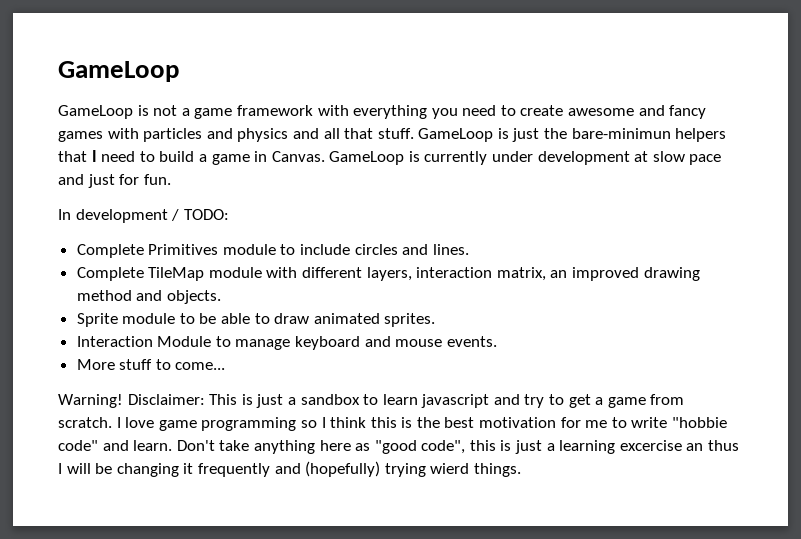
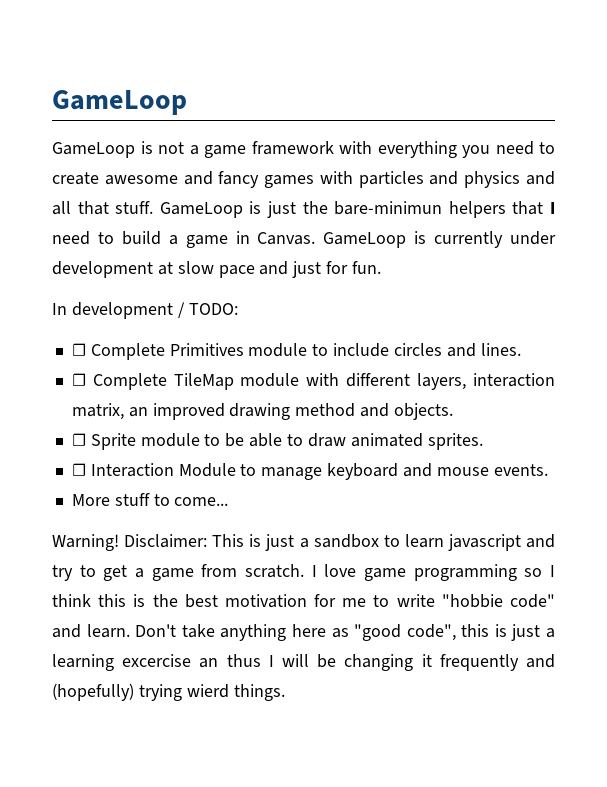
(229, 214) none -> [71,343,86,356] ☐
(469, 249) none -> [71,373,86,386] ☐
(221, 297) none -> [71,433,86,446] ☐
(436, 320) none -> [71,463,86,476] ☐

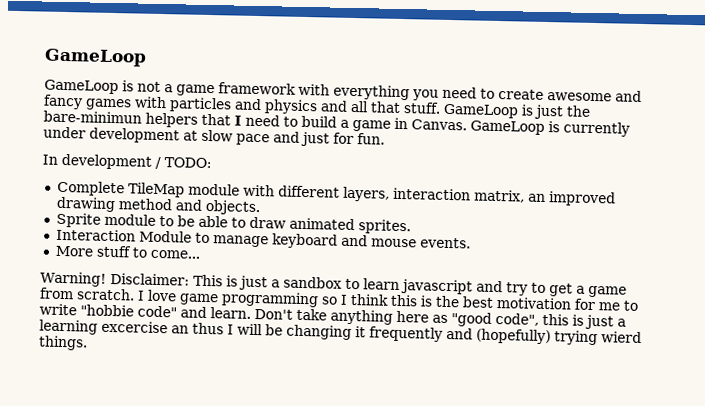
[71,343,521,360] [71,373,86,386] ☐ Complete Primitives module to include circles and lines. // ☐ -> (212, 163) none
[71,433,86,446] ☐ -> (261, 207) none
[71,463,86,476] ☐ -> (411, 227) none

